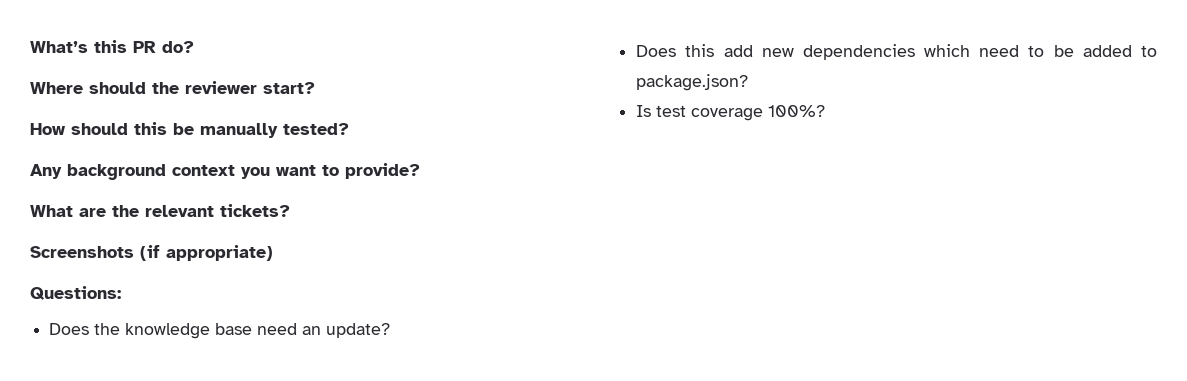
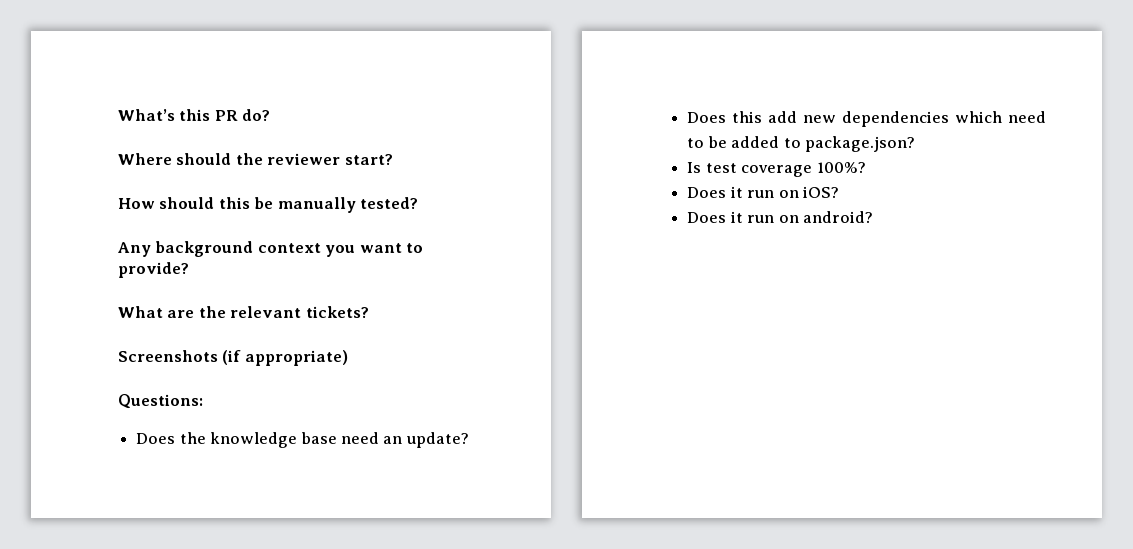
(826, 111) none -> [687,186,839,198] [687,211,873,223] // Does it run on iOS? // Does it run on android?

